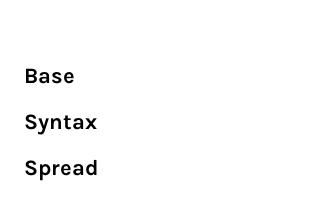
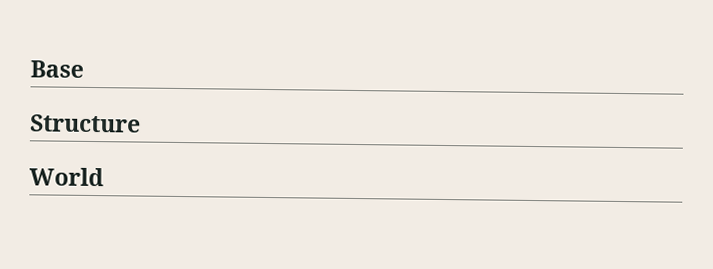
[24,114,97,135] [24,159,99,181] Syntax // Spread -> [30,114,141,133] [29,167,104,187] Structure // World

